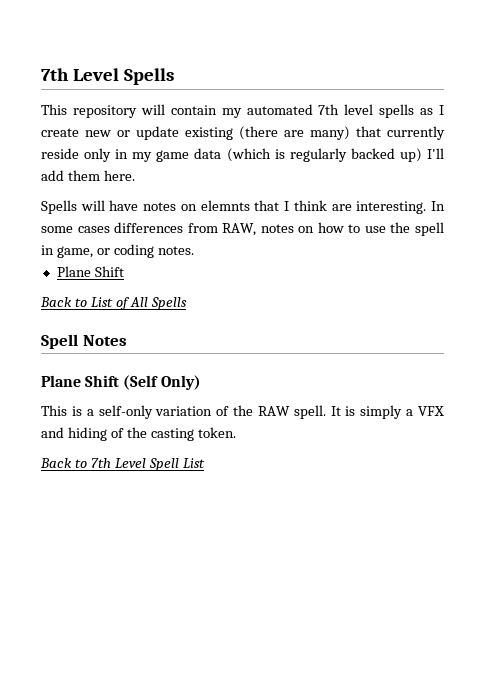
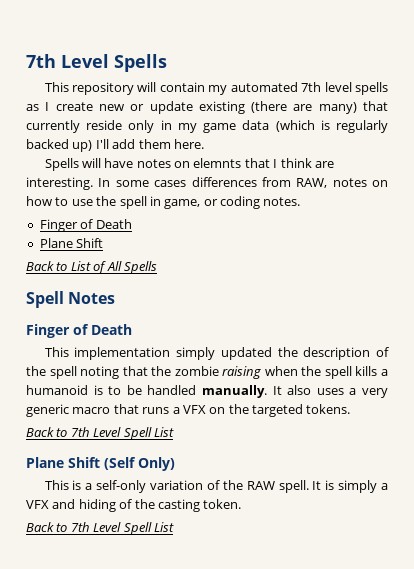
(194, 250) none -> [39,219,132,232] // Finger of Death
(127, 340) none -> [26,324,132,338] [44,347,389,360] [26,366,388,379] [26,385,389,398] [26,404,351,417] [26,427,174,440] // Finger of Death // This implementation simply updated the description of the spell noting that the zombie raising when the spell kills a humanoid is to be handled manually. It also uses a very generic macro that runs a VFX on the targeted tokens. // Back to 7th Level Spell List

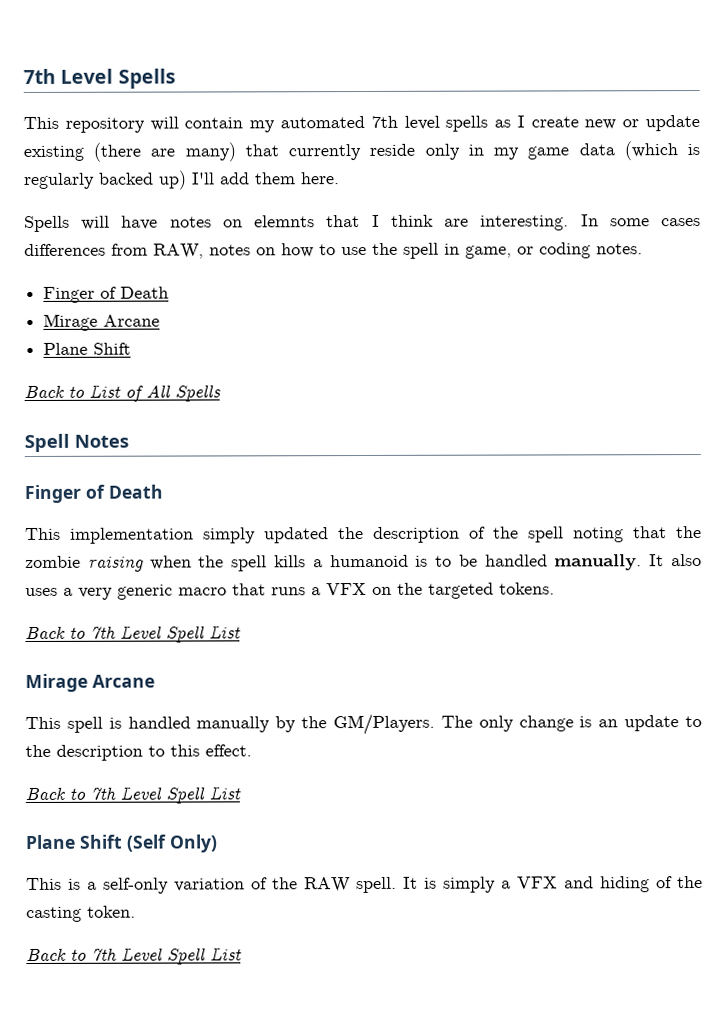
(132, 224) none -> [43,313,161,331] // Mirage Arcane
(174, 432) none -> [25,673,155,693] [25,713,702,736] [25,744,252,761] [25,786,241,804] // Mirage Arcane // This spell is handled manually by the GM/Players. The only change is an update to the description to this effect. // Back to 7th Level Spell List

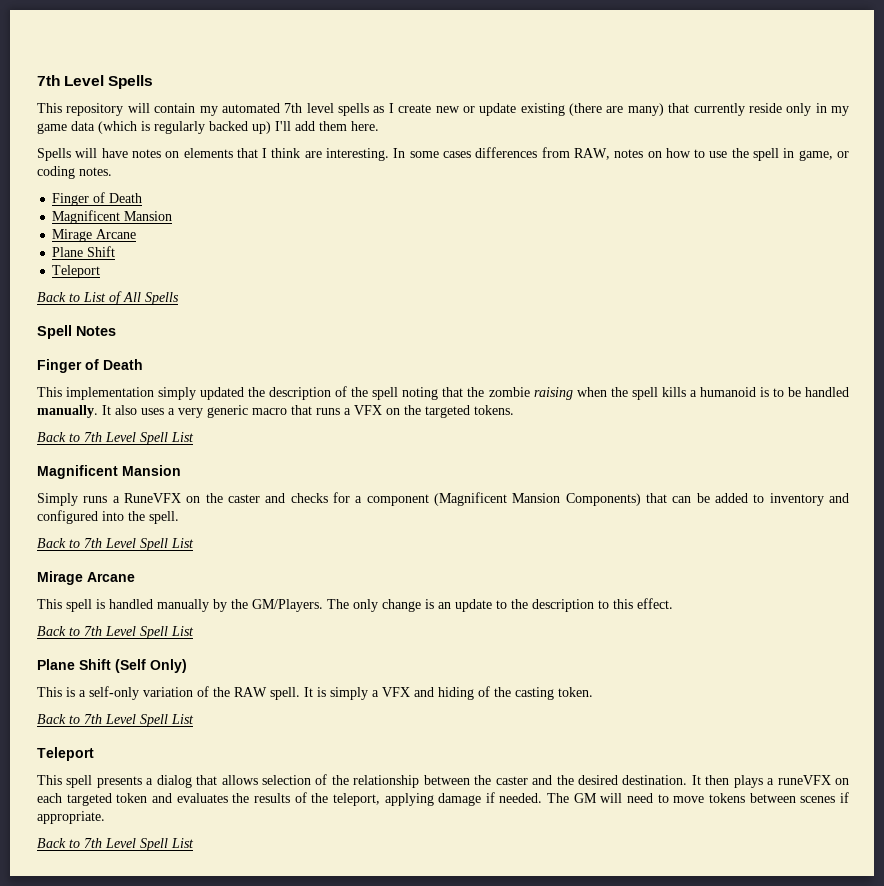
[254,215,316,228] elemnts -> [183,148,233,158] elements
(170, 292) none -> [52,210,173,224] // Magnificent Mansion
(132, 348) none -> [52,265,101,278] // Teleport
(241, 632) none -> [37,465,181,479] [37,492,850,506] [37,510,179,524] [37,538,194,551] // Magnificent Mansion // Simply runs a RuneVFX on the caster and checks for a component (Magnificent Mansion Components) that can be added to inventory and configured into the spell. // Back to 7th Level Spell List
(242, 954) none -> [37,747,94,761] [37,774,849,788] [37,792,850,806] [37,811,105,824] [37,838,194,851] // Teleport // This spell presents a dialog that allows selection of the relationship between the caster and the desired destination. It then plays a runeVFX on each targeted token and evaluates the results of the teleport, applying damage if needed. The GM will need to move tokens between scenes if appropriate. // Back to 7th Level Spell List

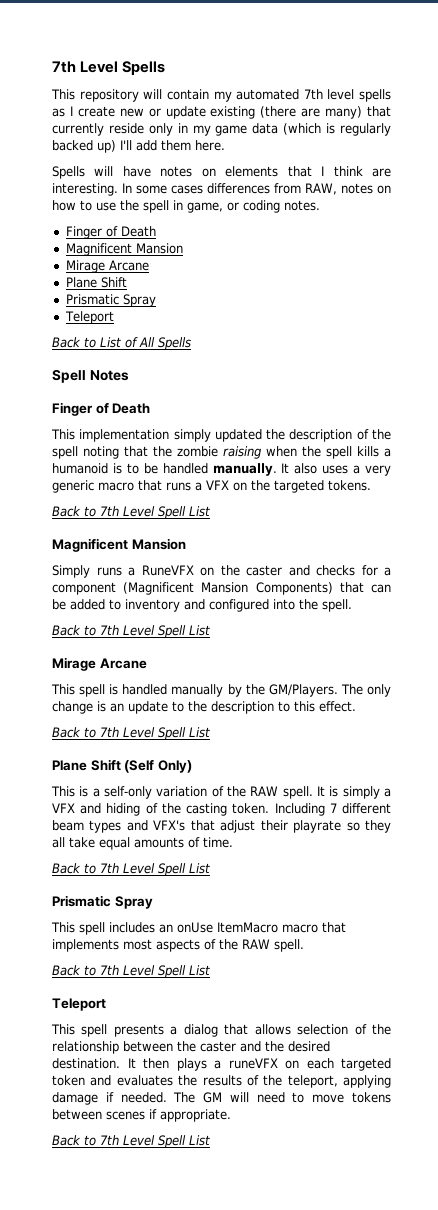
(116, 251) none -> [65,294,156,307] // Prismatic Spray
(593, 692) none -> [274,803,392,816] [52,820,392,833] [52,837,233,850] [52,863,210,876] [52,895,153,909] [51,922,346,935] [52,939,304,952] Including 7 different beam types and VFX's that adjust their playrate so they all take equal amounts of time. // Back to 7th Level Spell List // Prismatic Spray // This spell includes an onUse ItemMacro macro that implements most aspects of the RAW spell.

